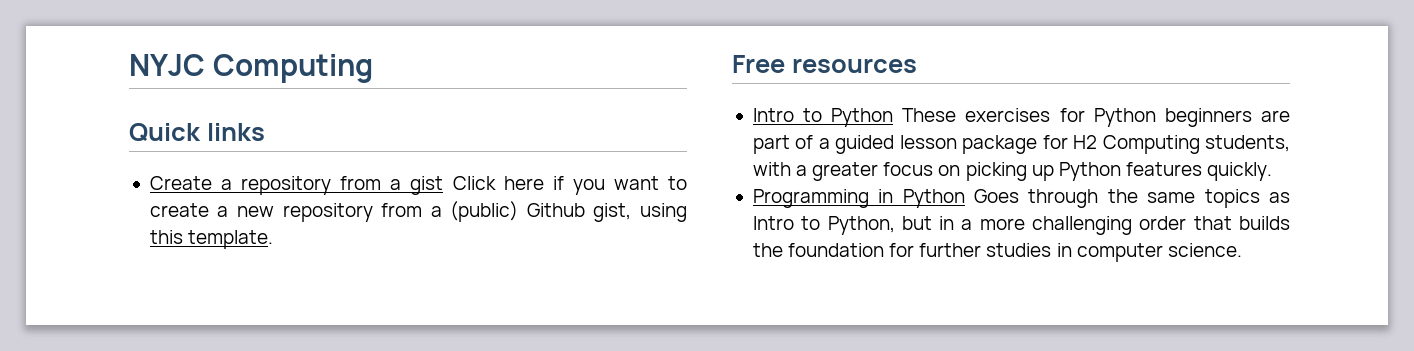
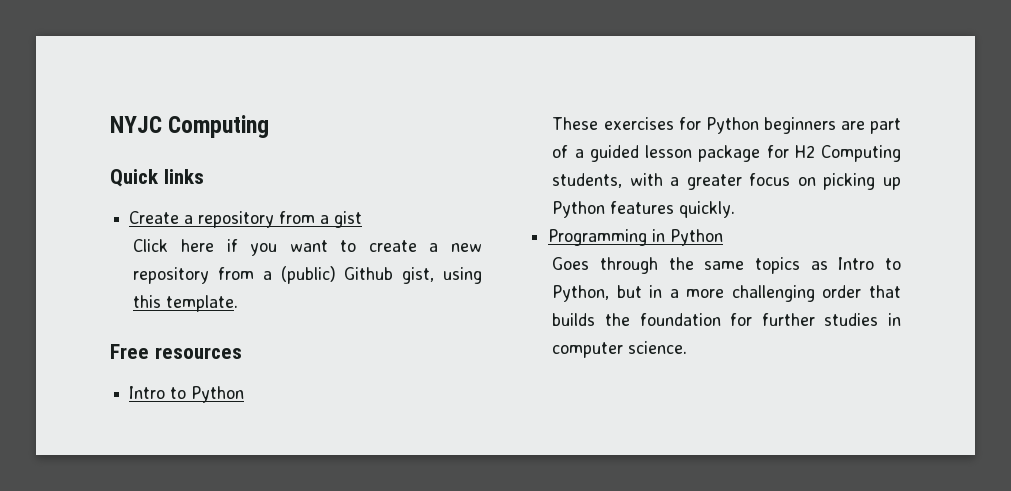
(444, 185) none -> (363, 219) //
(894, 117) none -> (245, 394) //
(965, 198) none -> (724, 237) //

